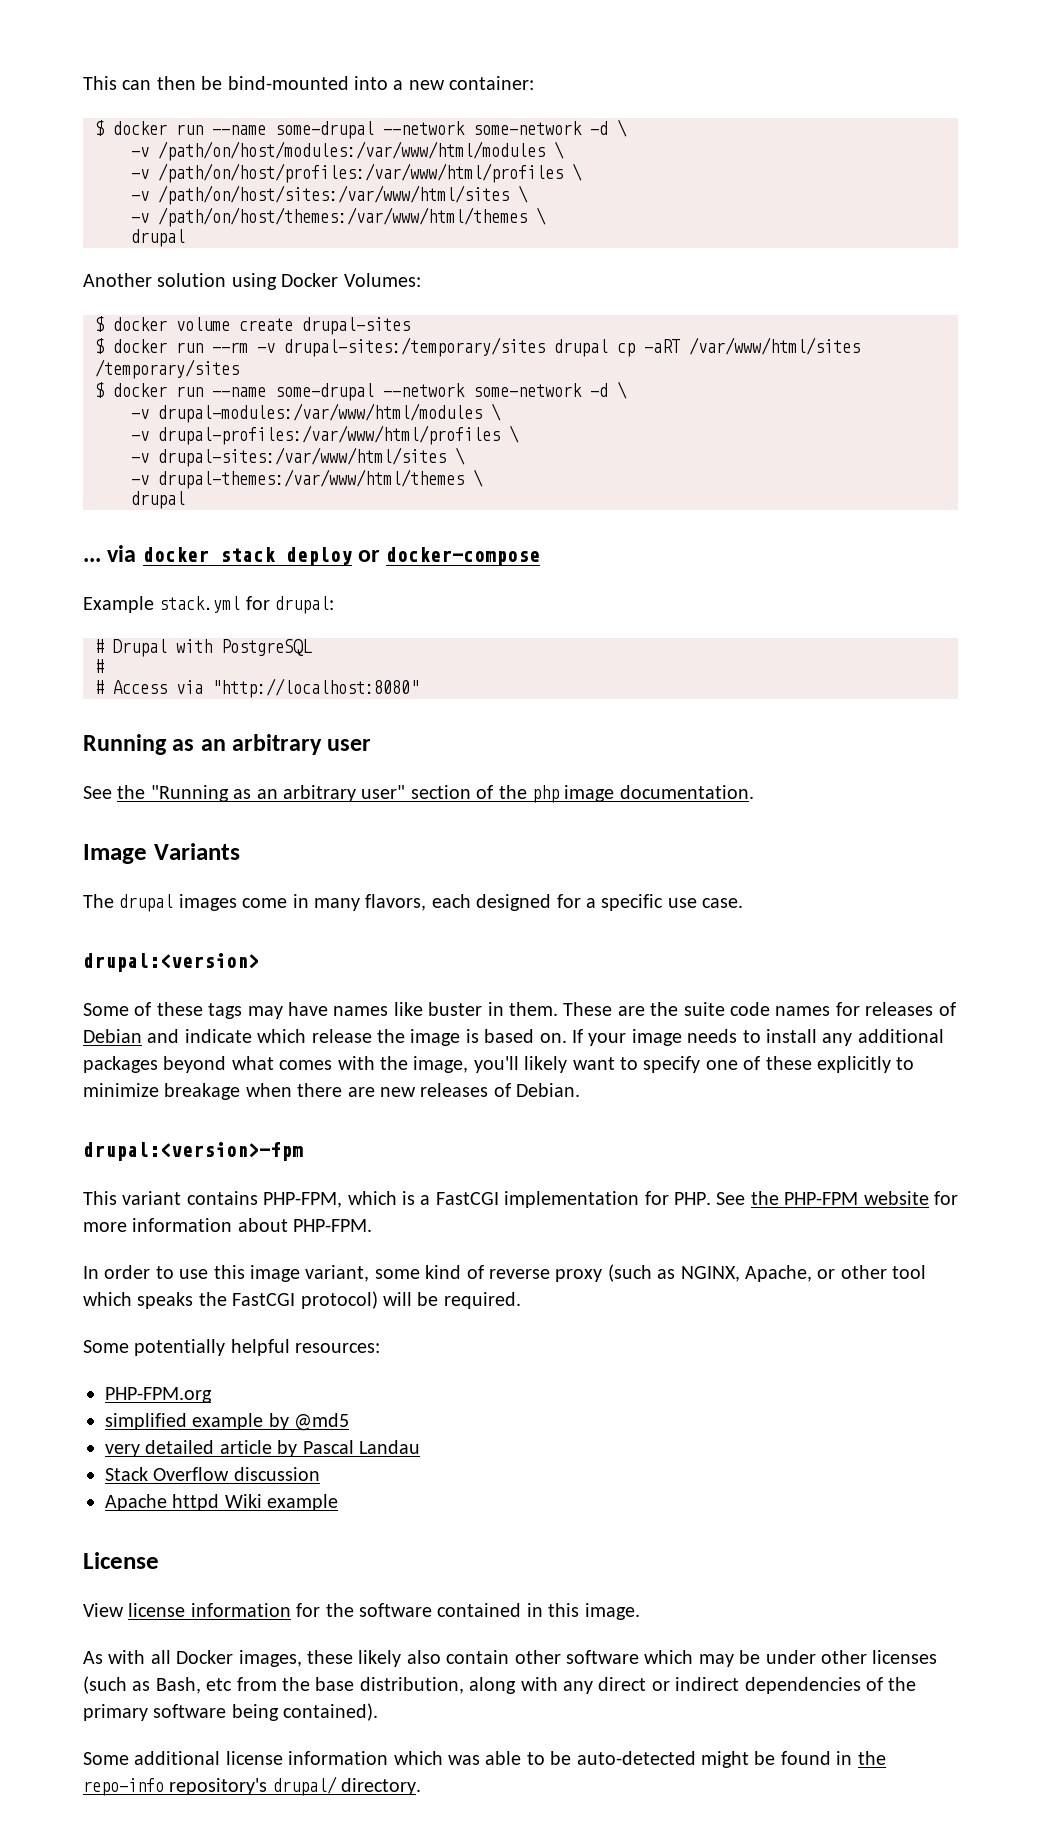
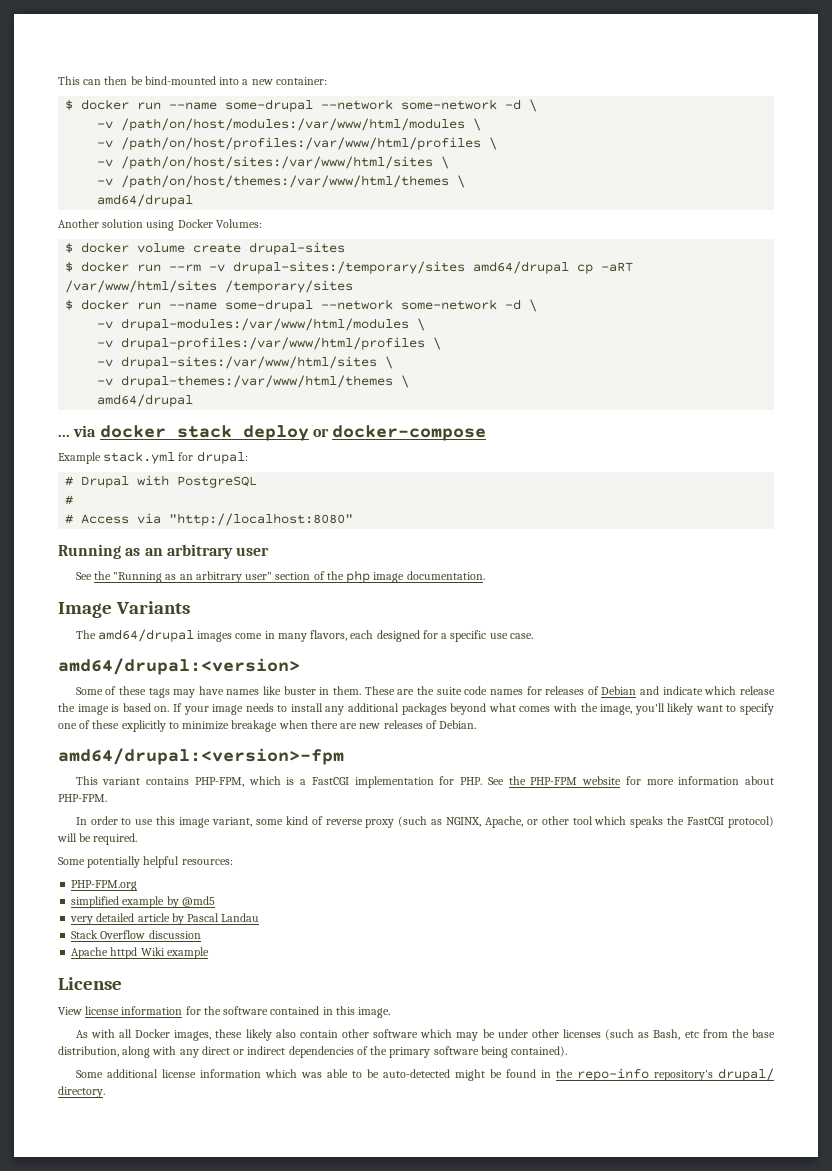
[131,229,185,247] drupal -> [97,194,194,207] amd64/drupal
[554,339,608,357] drupal -> [473,261,570,274] amd64/drupal
[131,491,185,509] drupal -> [97,394,194,407] amd64/drupal
[119,894,174,912] drupal -> [97,629,194,642] amd64/drupal
[83,953,259,972] drupal:<version> -> [58,658,300,675] amd64/drupal:<version>
[83,1142,303,1161] drupal:<version>-fpm -> [58,748,344,765] amd64/drupal:<version>-fpm

